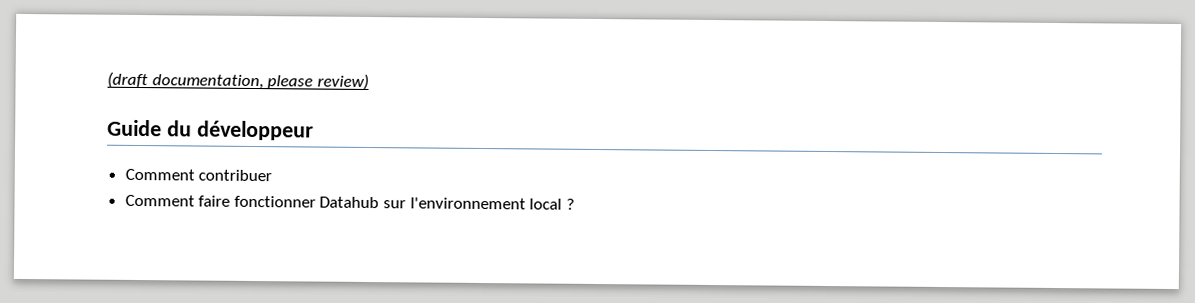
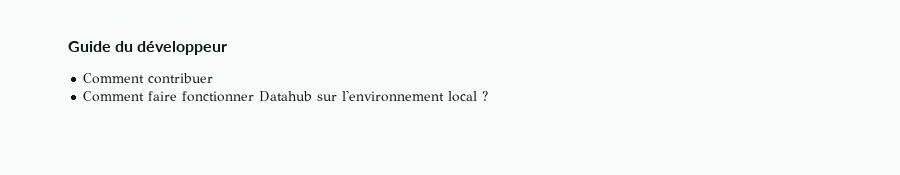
[107,71,369,90] (draft documentation, please review) // -> (68, 46) none

